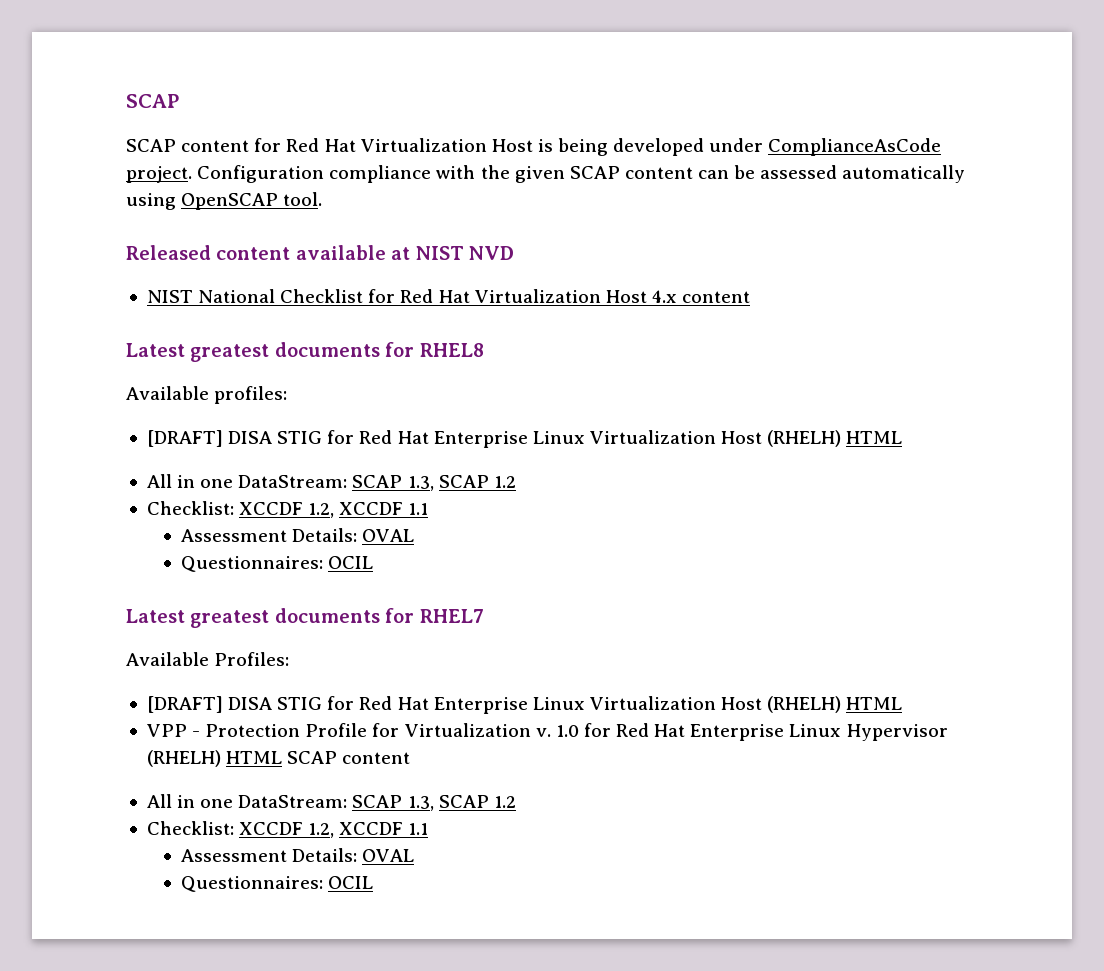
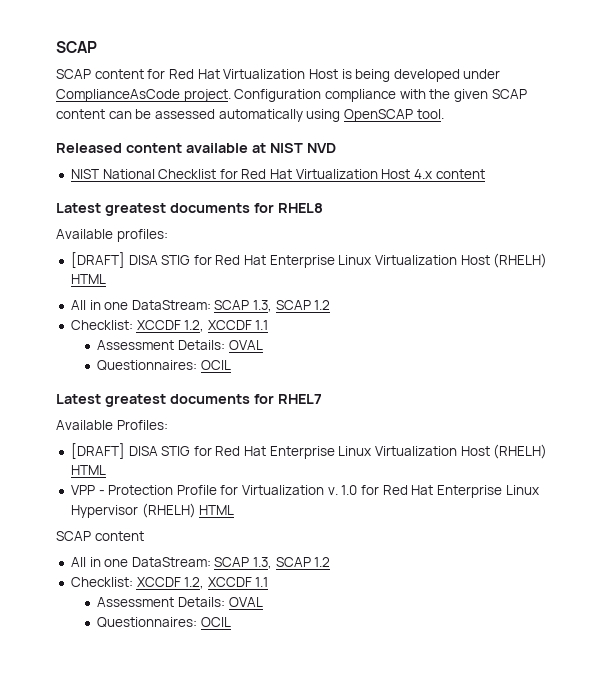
(283, 757) none -> (235, 510) //

